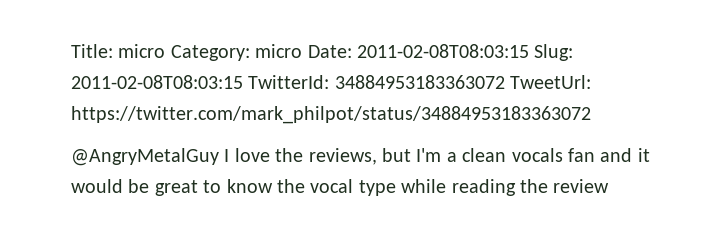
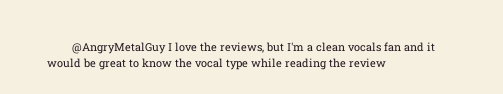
[71,44,574,61] [71,75,592,89] [71,106,591,124] Title: micro Category: micro Date: 2011-02-08T08:03:15 Slug: 2011-02-08T08:03:15 TwitterId: 34884953183363072 TweetUrl: https://twitter.com/mark_philpot/status/34884953183363072 // -> (71, 48) none

